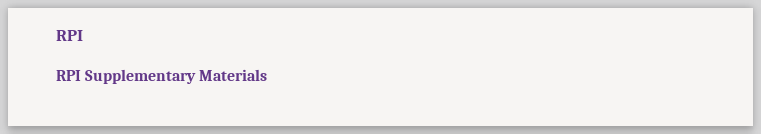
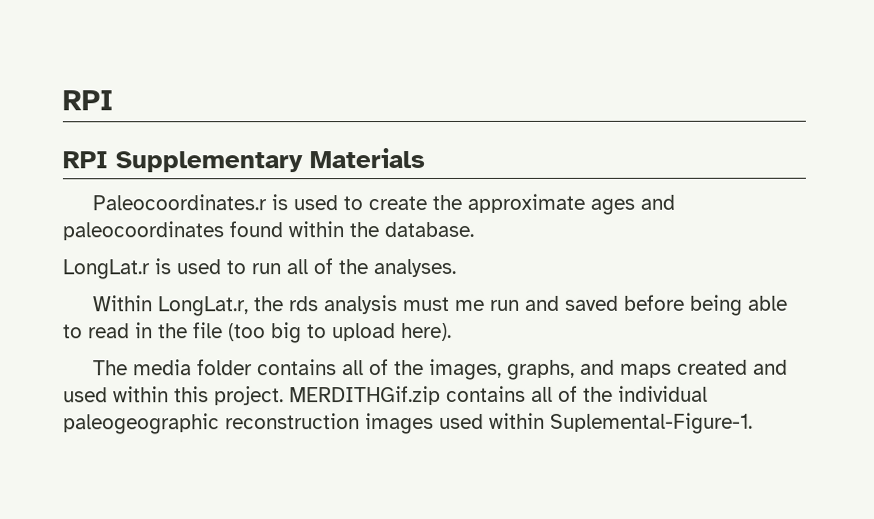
(268, 75) none -> [91,193,675,215] [62,221,474,241] [62,258,457,280] [92,294,788,317] [63,322,452,344] [92,358,788,381] [63,385,708,406] [63,412,753,435] // Paleocoordinates.r is used to create the approximate ages and paleocoordinates found within the database. // LongLat.r is used to run all of the analyses. // Within LongLat.r, the rds analysis must me run and saved before being able to read in the file (too big to upload here). // The media folder contains all of the images, graphs, and maps created and used within this project. MERDITHGif.zip contains all of the individual paleogeographic reconstruction images used within Suplemental-Figure-1.

